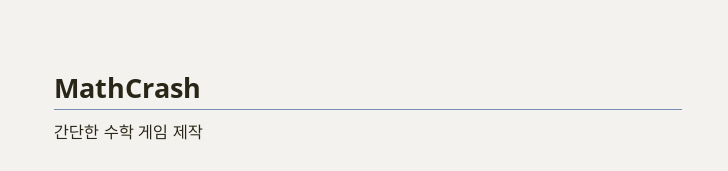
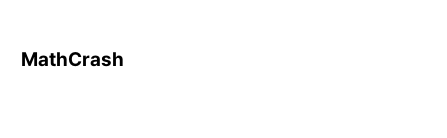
[54,124,203,140] // 간단한 수학 게임 제작 -> (124, 59) none

